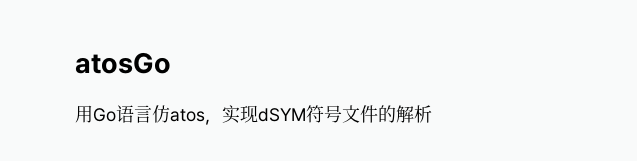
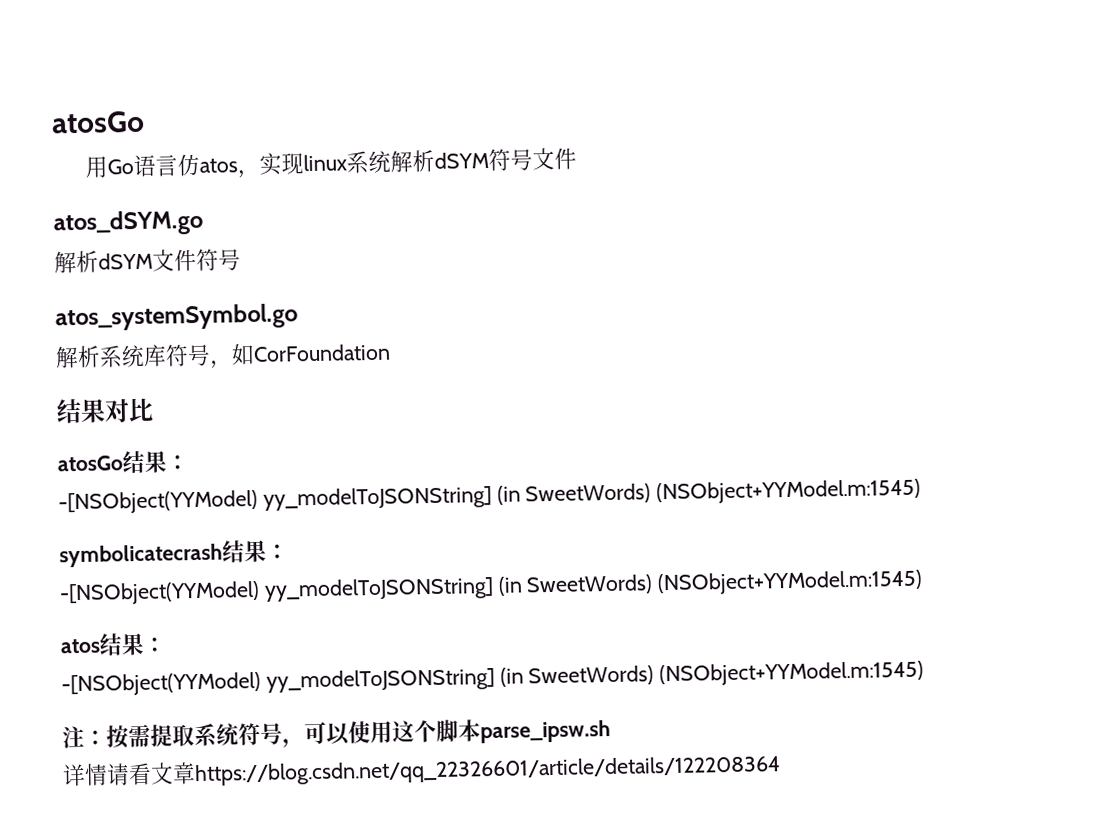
(258, 114) none -> [303,149,436,174] linux系统解析
[378,105,432,123] 的解析 -> [53,209,203,237] [54,248,241,274] [55,303,298,332] [55,343,391,369] [56,397,154,424] [57,450,189,474] [58,478,922,515] [59,539,289,568] [59,569,924,606] [60,632,167,656] [61,660,925,697] [62,719,611,749] [62,755,781,787] // atos_dSYM.go // 解析dSYM文件符号 // atos_systemSymbol.go // 解析系统库符号，如CorFoundation // 结果对比 // atosGo结果： // -[NSObject(YYModel) yy_modelToJSONString] (in SweetWords) (NSObject+YYModel.m:1545) // symbolicatecrash结果： // -[NSObject(YYModel) yy_modelToJSONString] (in SweetWords) (NSObject+YYModel.m:1545) // atos结果： // -[NSObject(YYModel) yy_modelToJSONString] (in SweetWords) (NSObject+YYModel.m:1545) // 注：按需提取系统符号，可以使用这个脚本parse_ipsw.sh // 详情请看文章https://blog.csdn.net/qq_22326601/article/details/122208364

